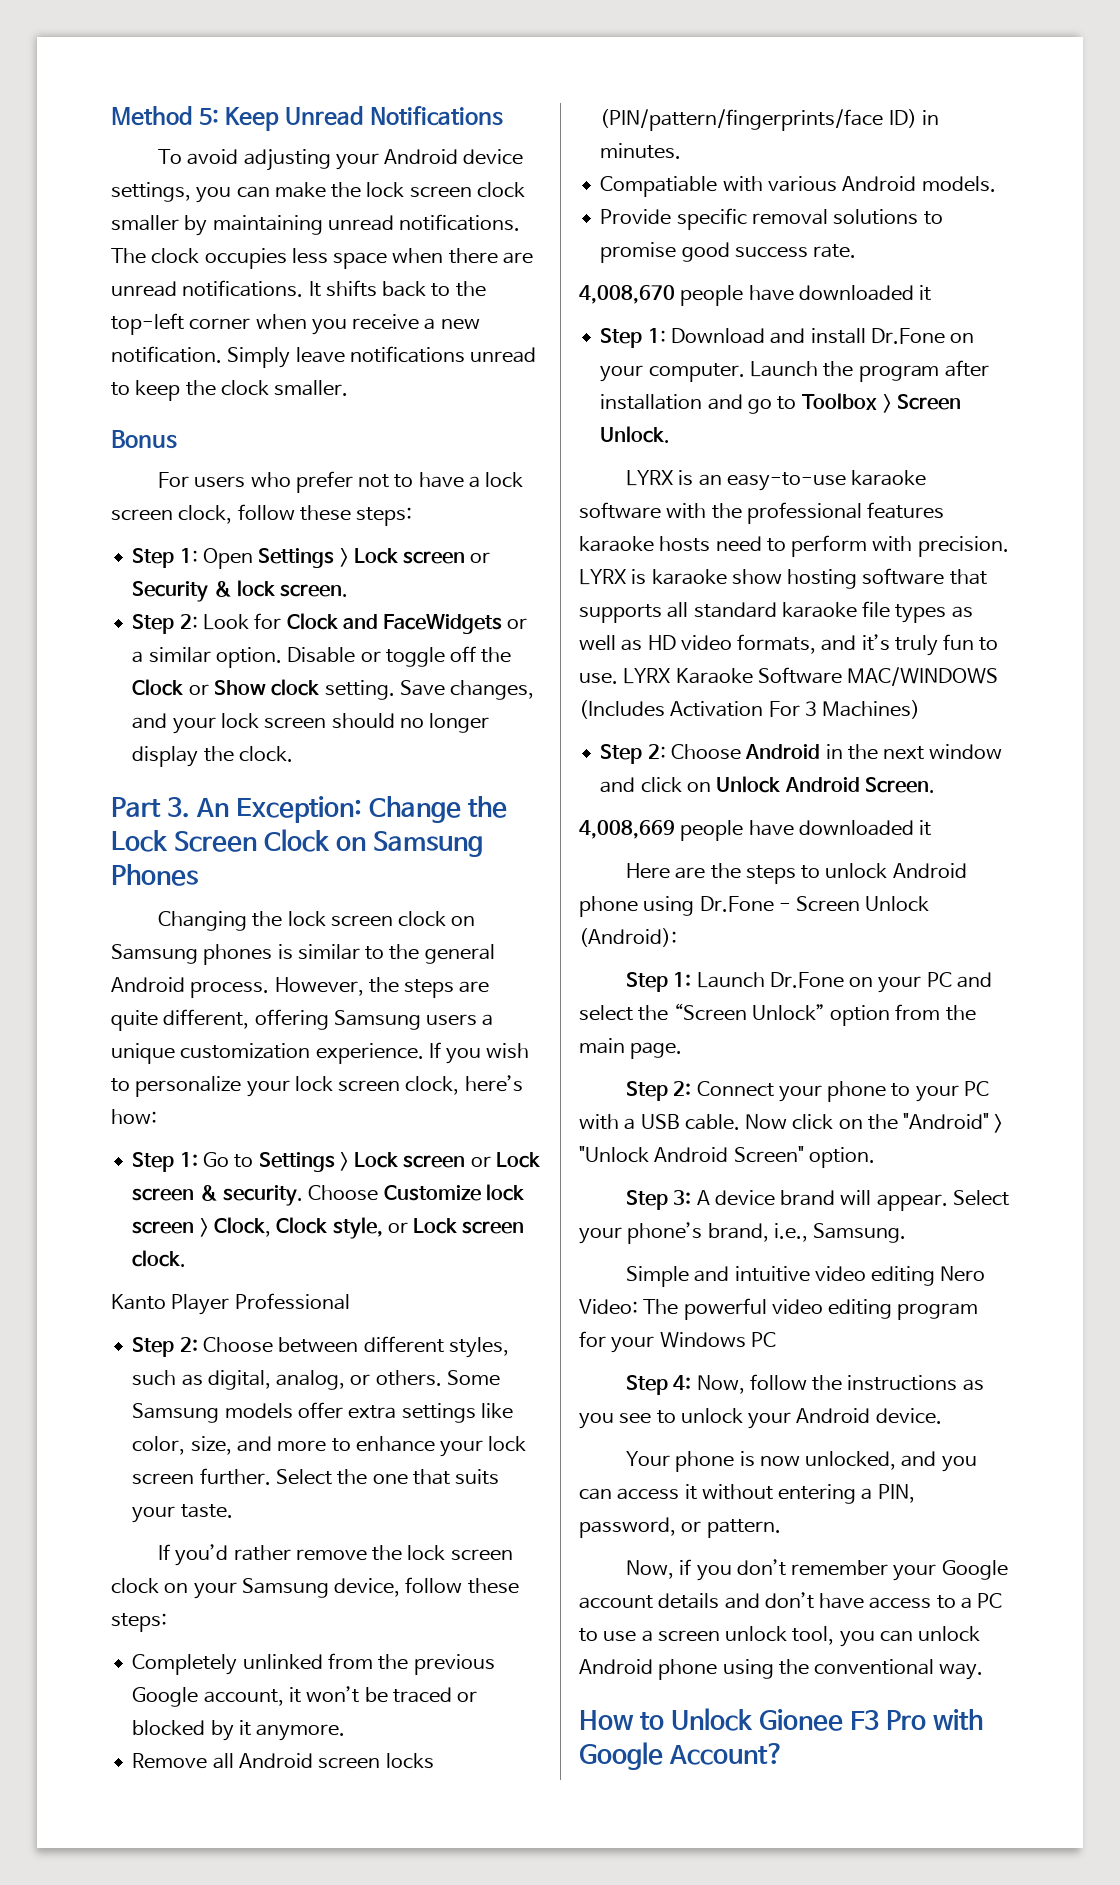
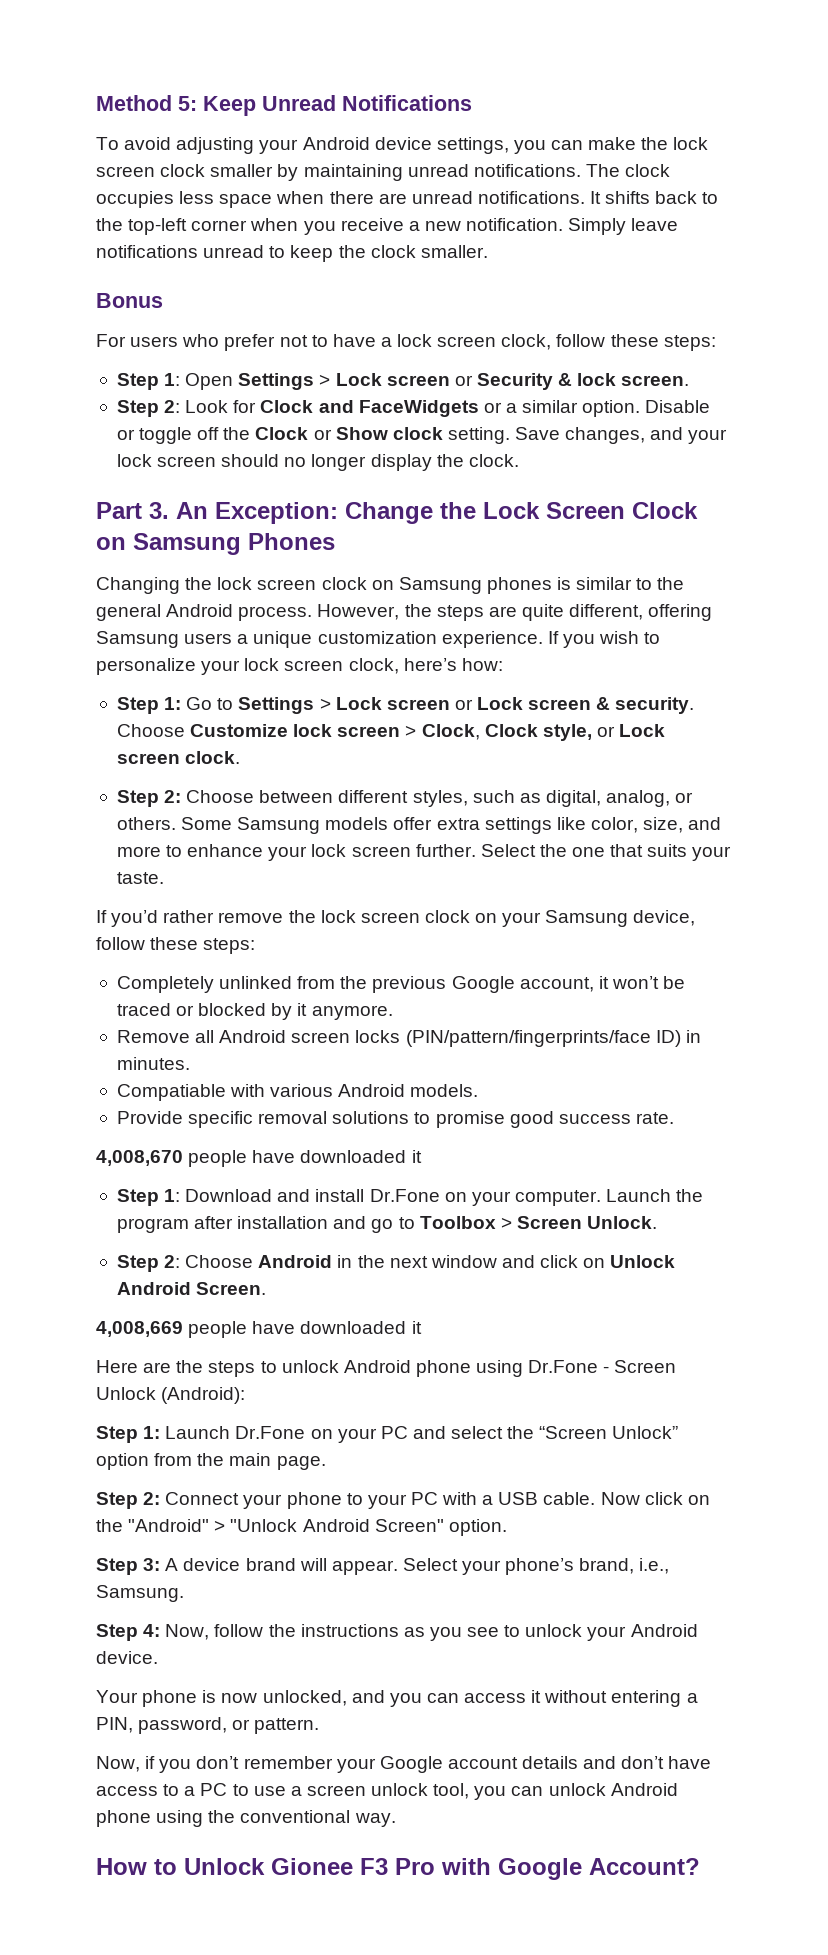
[111,1293,350,1315] // Kanto Player Professional -> (241, 757) none
[626,470,927,491] [579,502,945,524] [579,535,1009,557] [579,568,987,589] [579,601,973,623] [579,634,999,656] [579,667,999,686] [579,700,921,719] // LYRX is an easy-to-use karaoke software with the professional features karaoke hosts need to perform with precision. LYRX is karaoke show hosting software that supports all standard karaoke file types as well as HD video formats, and it’s truly fun to use. LYRX Karaoke Software MAC/WINDOWS (Includes Activation For 3 Machines) -> (658, 1222) none
[626,1266,986,1287] [579,1298,979,1320] [579,1331,776,1353] // Simple and intuitive video editing Nero Video: The powerful video editing program for your Windows PC -> (184, 1593) none

